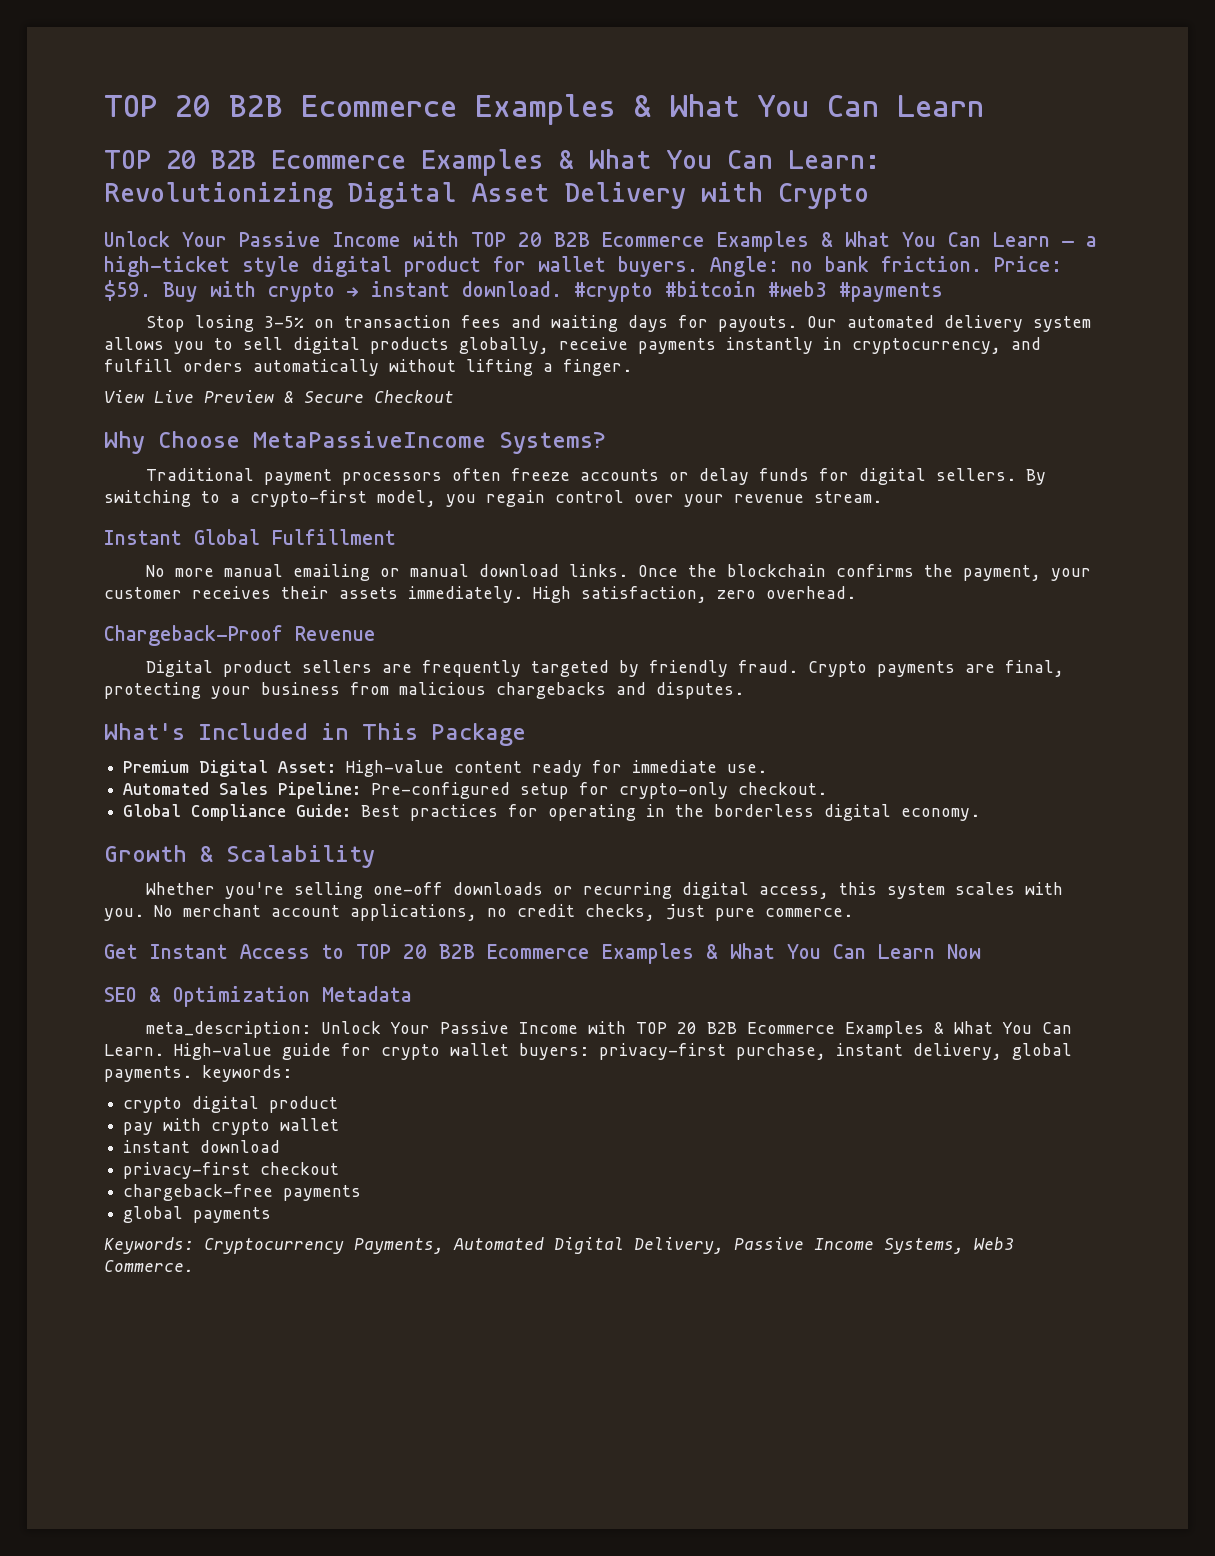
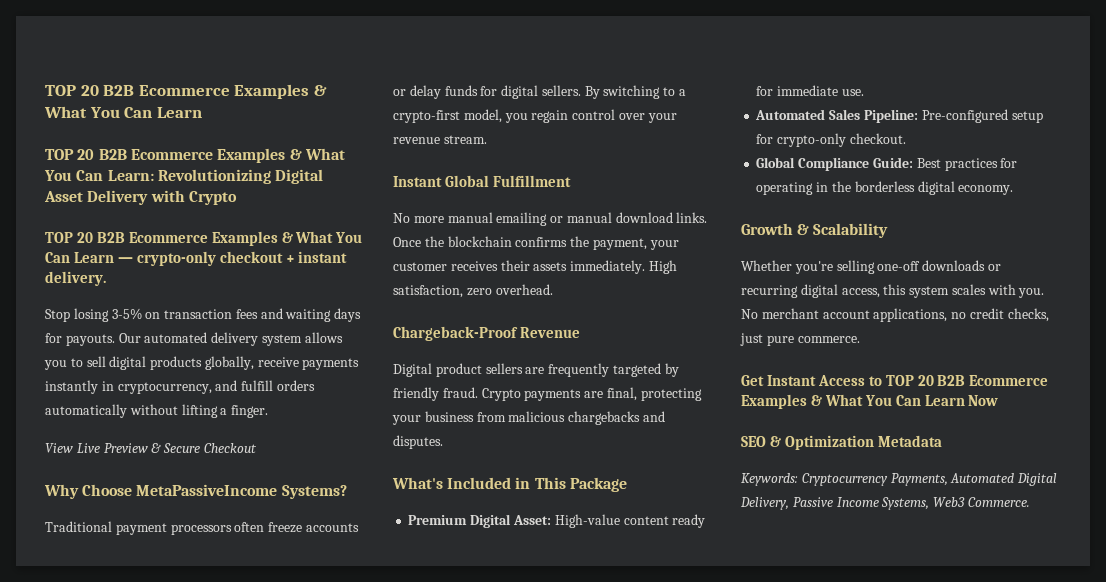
[104,231,459,247] Unlock Your Passive Income with -> (237, 198) none
[1086,236,1097,247] [104,256,1062,277] [104,280,943,302] a high-ticket style digital product for wallet buyers. Angle: no bank friction. Price: $59. Buy with crypto → instant download. #crypto #bitcoin #web3 #payments -> [136,251,348,266] [45,271,106,286] crypto-only checkout + instant delivery.
[145,1021,1072,1038] [104,1043,1072,1060] [104,1065,292,1082] [123,1096,339,1113] [123,1118,340,1135] [123,1140,281,1153] [123,1162,340,1179] [123,1184,362,1201] [123,1206,272,1223] // meta_description: Unlock Your Passive Income with TOP 20 B2B Ecommerce Examples & What You Can Learn. High-value guide for crypto wallet buyers: privacy-first purchase, instant delivery, global payments. keywords: // crypto digital product // pay with crypto wallet // instant download // privacy-first checkout // chargeback-free payments // global payments -> (942, 441) none

